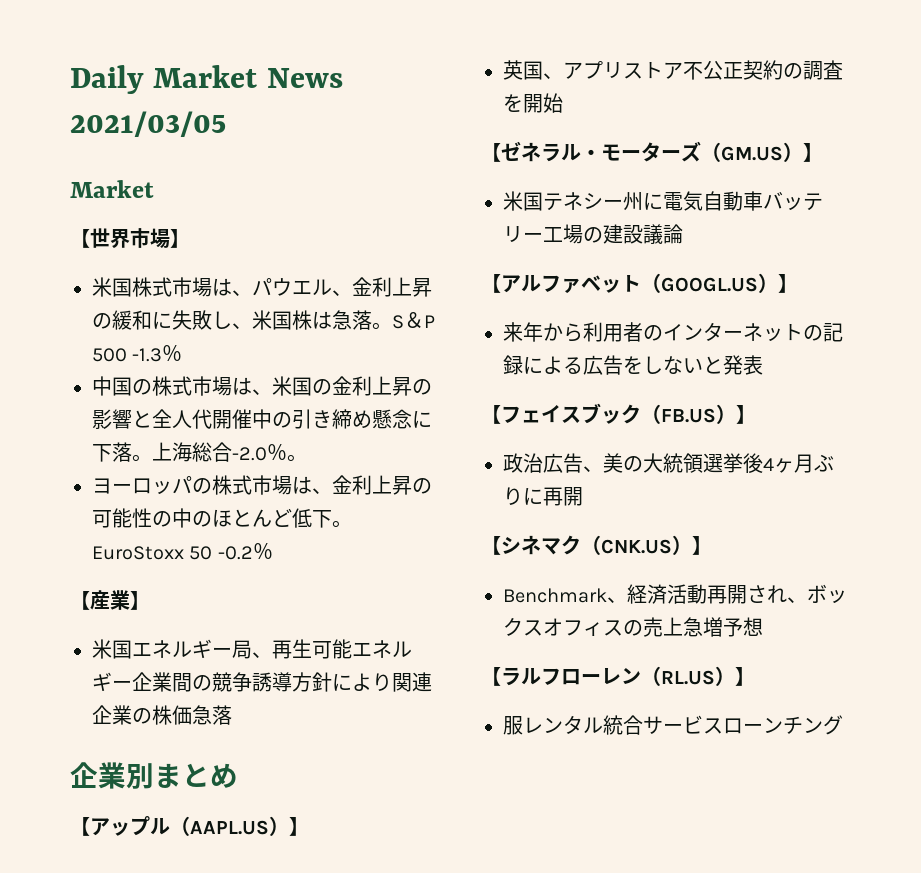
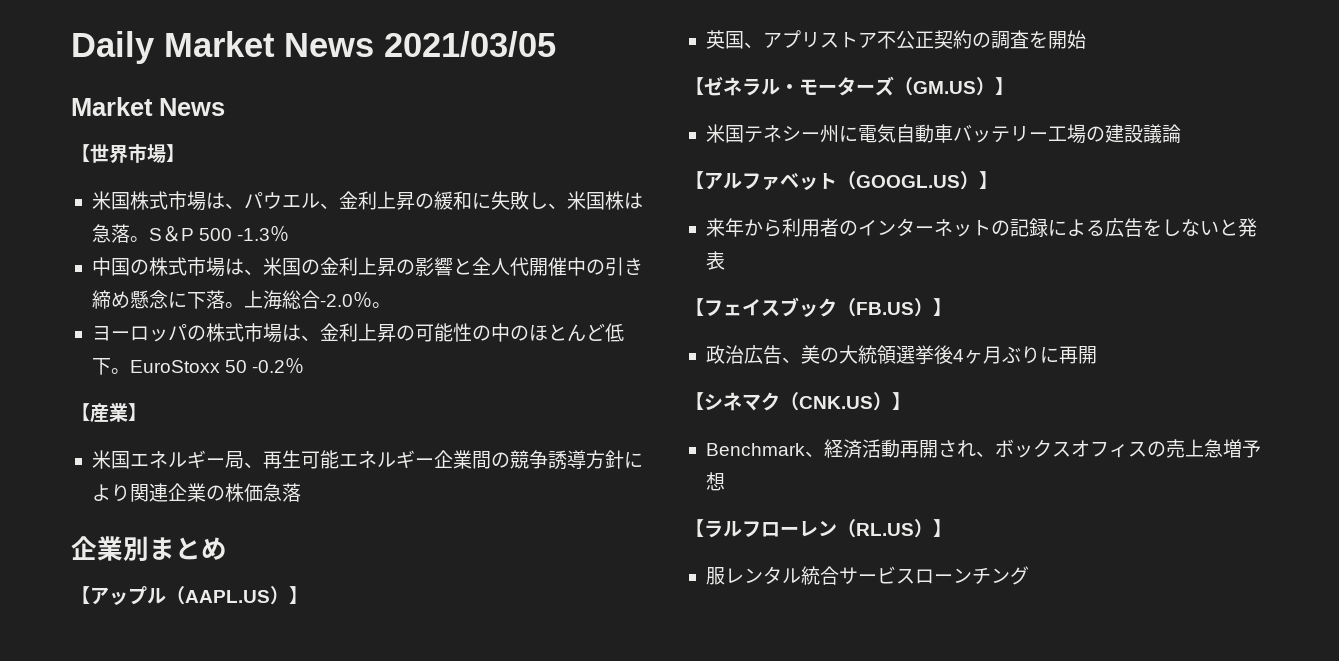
(154, 189) none -> [159,98,225,116] News

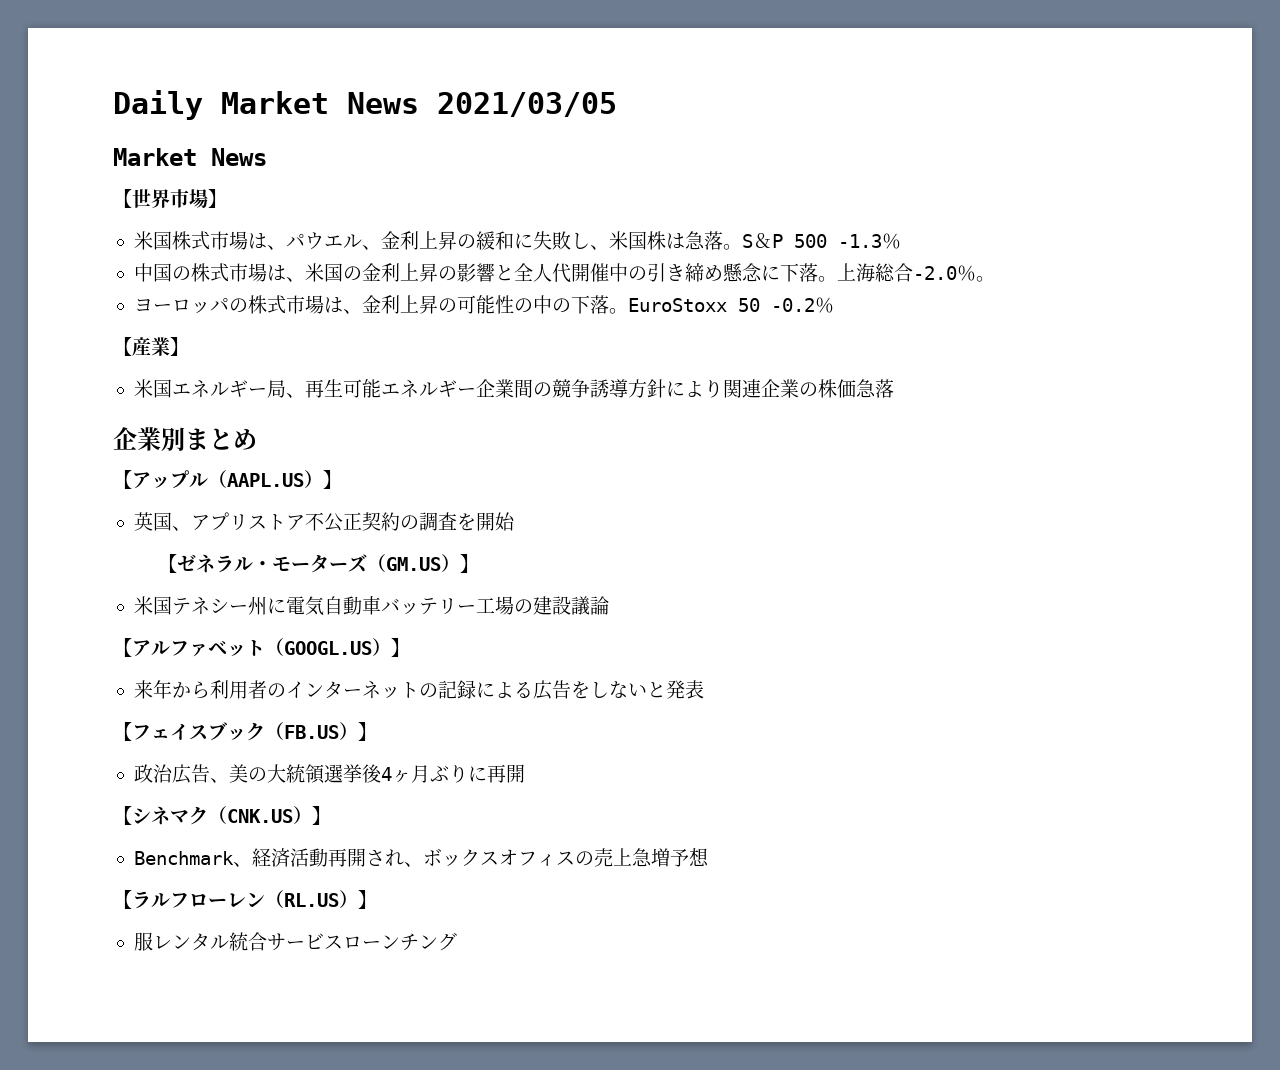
[528,323,624,342] [91,358,111,375] ほとんど低下 -> [570,295,609,314] 下落

